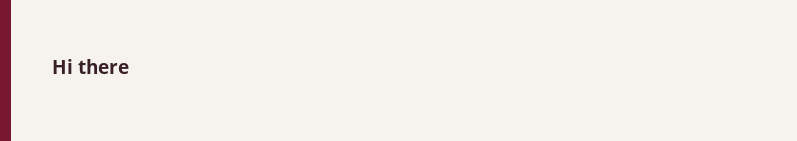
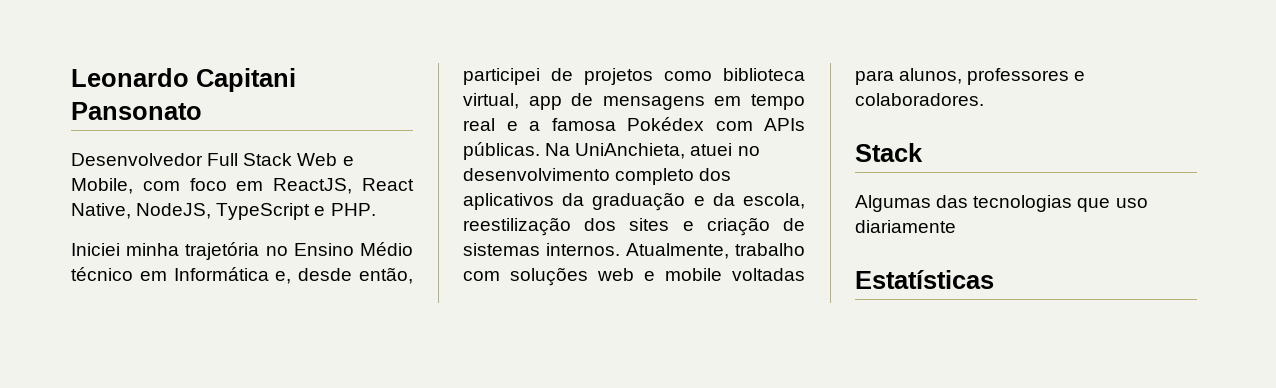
[52,59,129,74] Hi there -> [71,68,296,92] [71,102,202,120] [71,153,354,166] [71,178,415,194] [71,203,376,220] [71,242,414,260] [71,267,414,284] [463,68,805,85] [463,93,805,110] [463,117,805,131] [463,142,760,160] [463,168,732,185] [463,192,805,211] [463,217,805,236] [463,243,805,259] [463,267,805,286] [855,68,1086,85] [855,93,984,106] [855,143,923,162] [855,195,1148,212] [855,220,956,233] [855,270,994,289] Leonardo Capitani Pansonato // Desenvolvedor Full Stack Web e Mobile, com foco em ReactJS, React Native, NodeJS, TypeScript e PHP. // Iniciei minha trajetória no Ensino Médio técnico em Informática e, desde então, participei de projetos como biblioteca virtual, app de mensagens em tempo real e a famosa Pokédex com APIs públicas. Na UniAnchieta, atuei no desenvolvimento completo dos aplicativos da graduação e da escola, reestilização dos sites e criação de sistemas internos. Atualmente, trabalho com soluções web e mobile voltadas para alunos, professores e colaboradores. // Stack // Algumas das tecnologias que uso diariamente // Estatísticas

